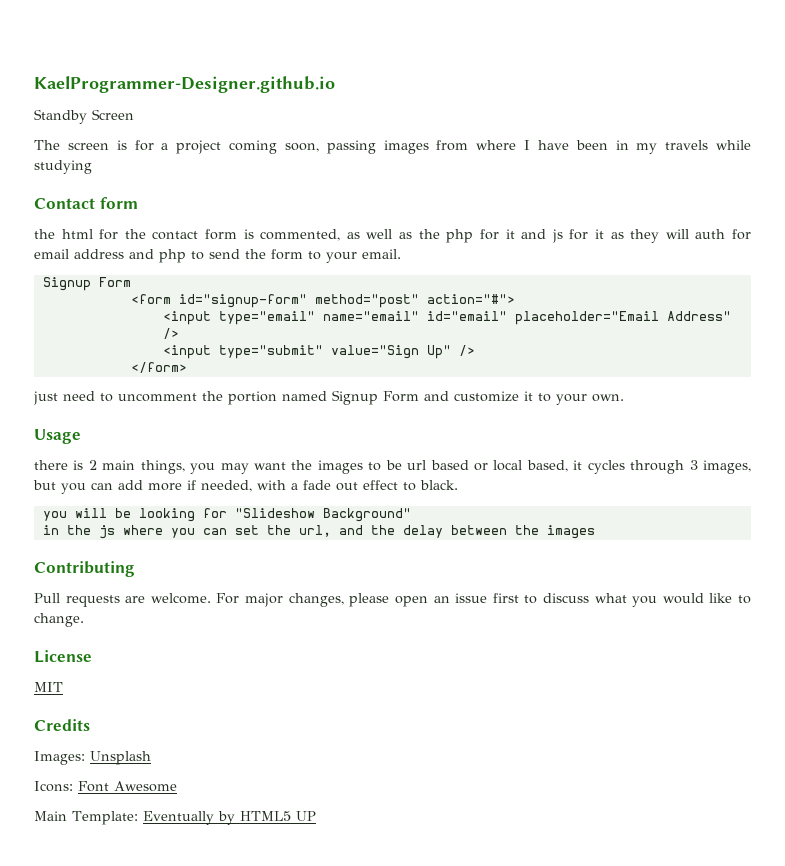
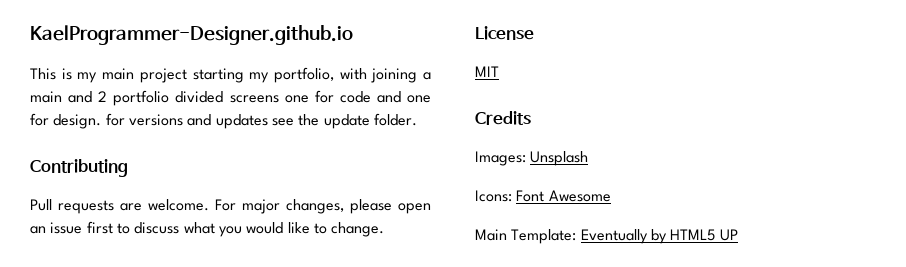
[34,109,134,124] [34,140,752,154] [34,160,92,174] [34,197,138,209] [34,229,751,243] [34,249,401,263] [42,277,131,291] [130,294,515,308] [162,311,731,325] [162,328,179,339] [162,345,475,359] [130,362,187,373] [33,390,624,405] [34,429,81,444] [34,460,752,474] [33,480,458,494] [42,508,411,522] [42,525,595,539] Standby Screen // The screen is for a project coming soon, passing images from where I have been in my travels while studying // Contact form // the html for the contact form is commented, as well as the php for it and js for it as they will auth for email address and php to send the form to your email. // Signup Form // <form id="signup-form" method="post" action="#"> // <input type="email" name="email" id="email" placeholder="Email Address" /> // <input type="submit" value="Sign Up" /> // </form> // just need to uncomment the portion named Signup Form and customize it to your own. // Usage // there is 2 main things, you may want the images to be url based or local based, it cycles through 3 images, but you can add more if needed, with a fade out effect to black. // you will be looking for "Slideshow Background" // in the js where you can set the url, and the delay between the images -> [30,67,431,83] [30,90,432,106] [30,113,417,129] This is my main project starting my portfolio, with joining a main and 2 portfolio divided screens one for code and one for design. for versions and updates see the update folder.

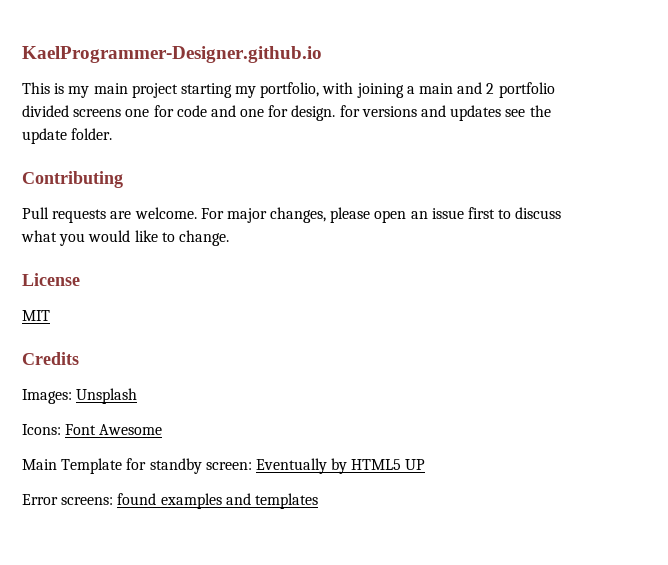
[511,229,577,244] Template: -> [61,458,252,474] Template for standby screen:
(738, 235) none -> [22,493,318,509] // Error screens: found examples and templates

